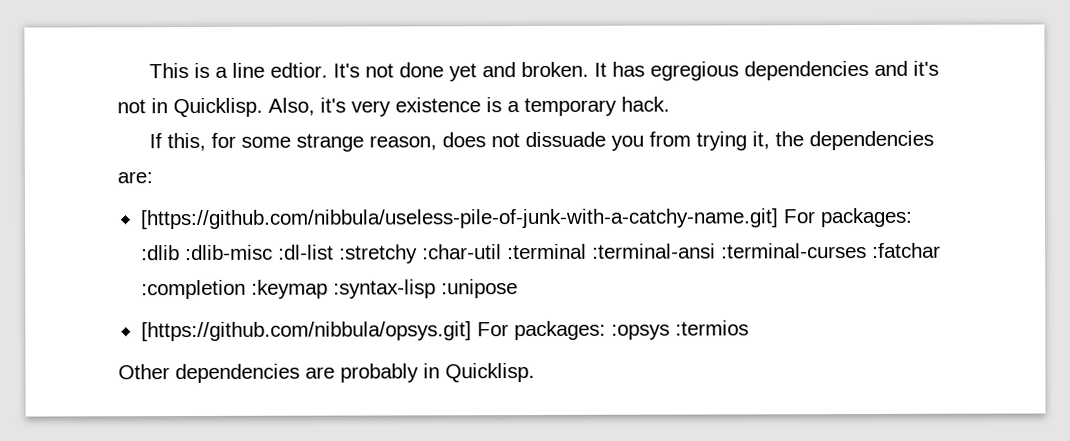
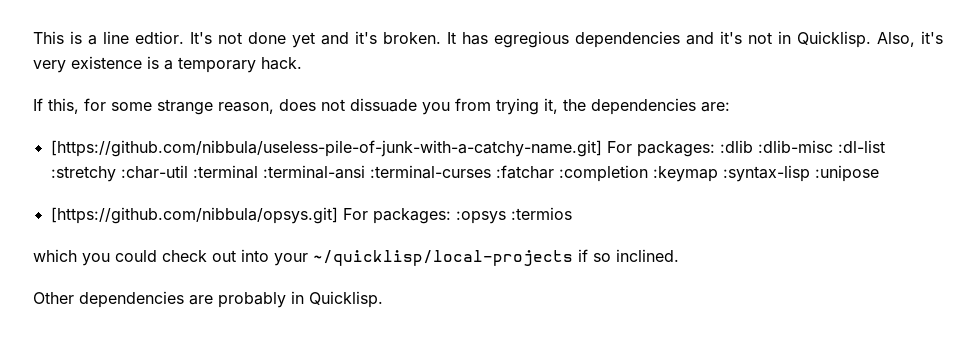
(517, 70) none -> [355,31,377,44] it's
(749, 328) none -> [33,249,679,266] // which you could check out into your ~/quicklisp/local-projects if so inclined.

